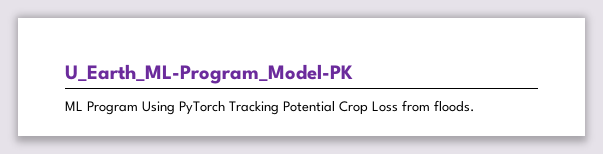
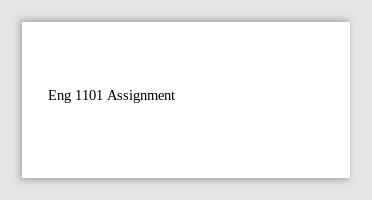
[65,64,353,84] [65,100,475,115] U_Earth_ML-Program_Model-PK // ML Program Using PyTorch Tracking Potential Crop Loss from floods. -> [48,90,175,103] Eng 1101 Assignment

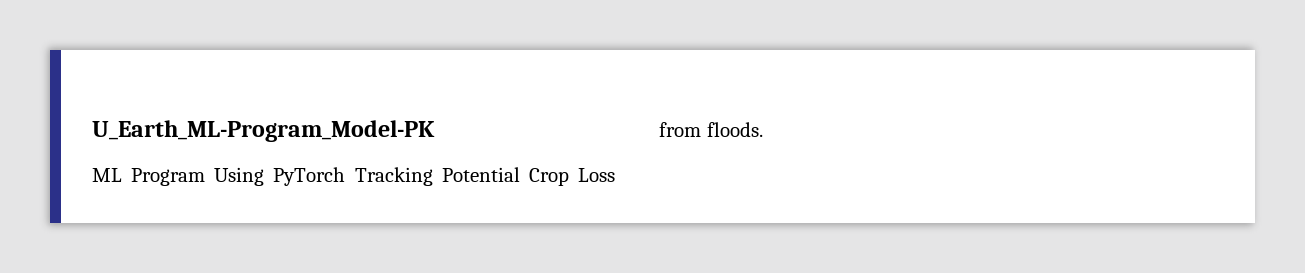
[48,90,175,103] Eng 1101 Assignment -> [92,120,435,142] [92,167,615,186] [659,122,763,137] U_Earth_ML-Program_Model-PK // ML Program Using PyTorch Tracking Potential Crop Loss from floods.

